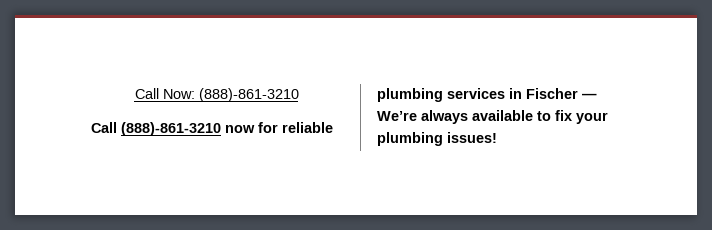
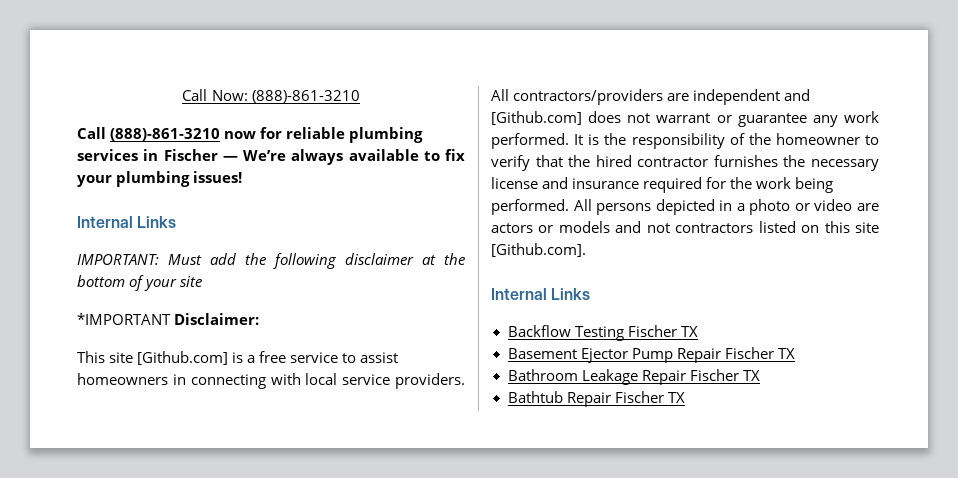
(497, 137) none -> [77,216,177,228] [77,253,466,269] [77,275,203,291] [77,313,260,325] [77,351,399,365] [77,373,465,389] [491,89,811,105] [491,111,879,127] [491,133,879,149] [491,155,879,171] [491,177,834,193] [491,199,879,215] [491,221,879,233] [491,243,586,257] [491,288,591,300] [507,325,698,341] [507,347,795,363] [507,369,760,385] [507,391,685,407] // Internal Links // IMPORTANT: Must add the following disclaimer at the bottom of your site // *IMPORTANT Disclaimer: // This site [Github.com] is a free service to assist homeowners in connecting with local service providers. All contractors/providers are independent and [Github.com] does not warrant or guarantee any work performed. It is the responsibility of the homeowner to verify that the hired contractor furnishes the necessary license and insurance required for the work being performed. All persons depicted in a photo or video are actors or models and not contractors listed on this site [Github.com]. // Internal Links // Backflow Testing Fischer TX // Basement Ejector Pump Repair Fischer TX // Bathroom Leakage Repair Fischer TX // Bathtub Repair Fischer TX

